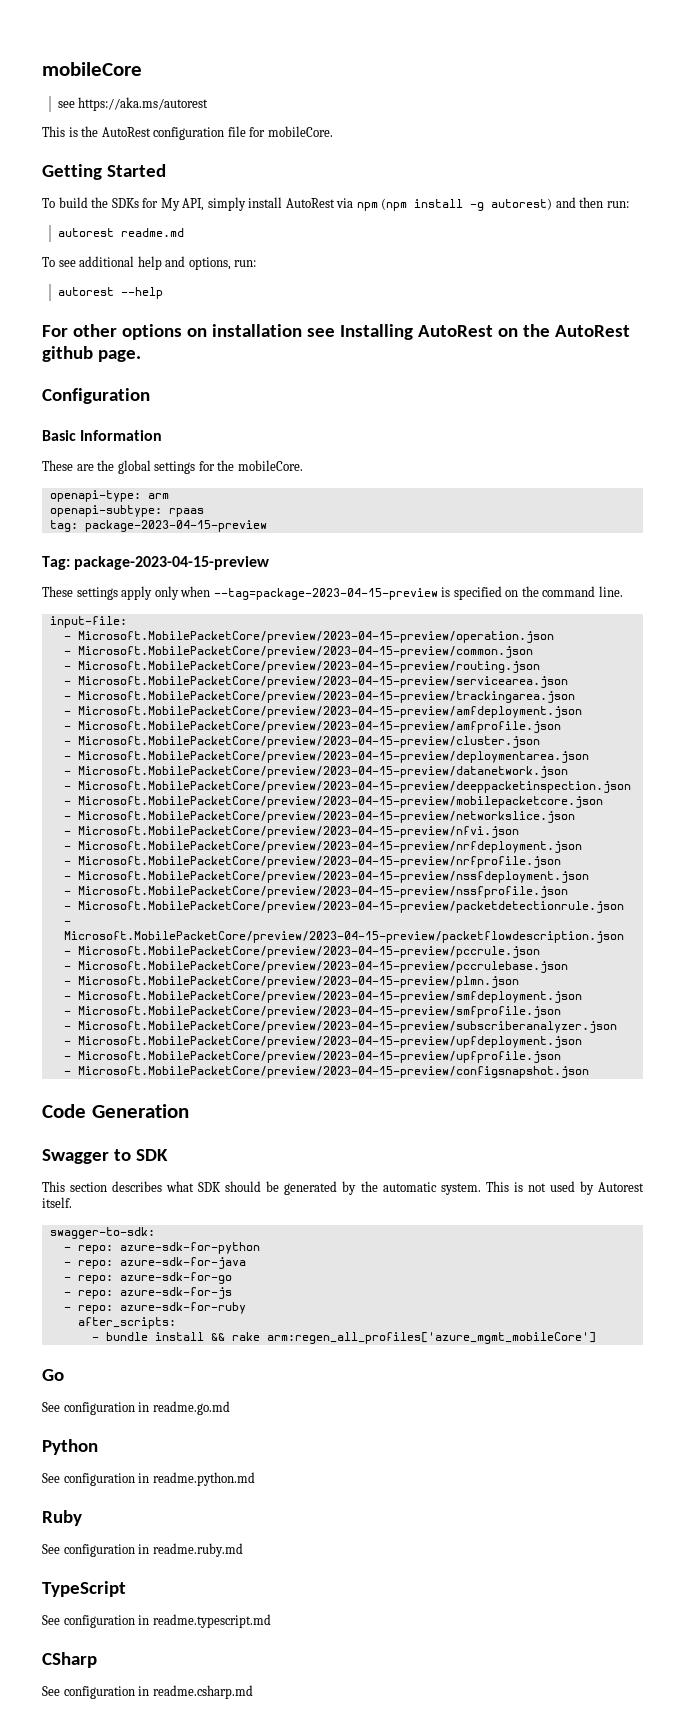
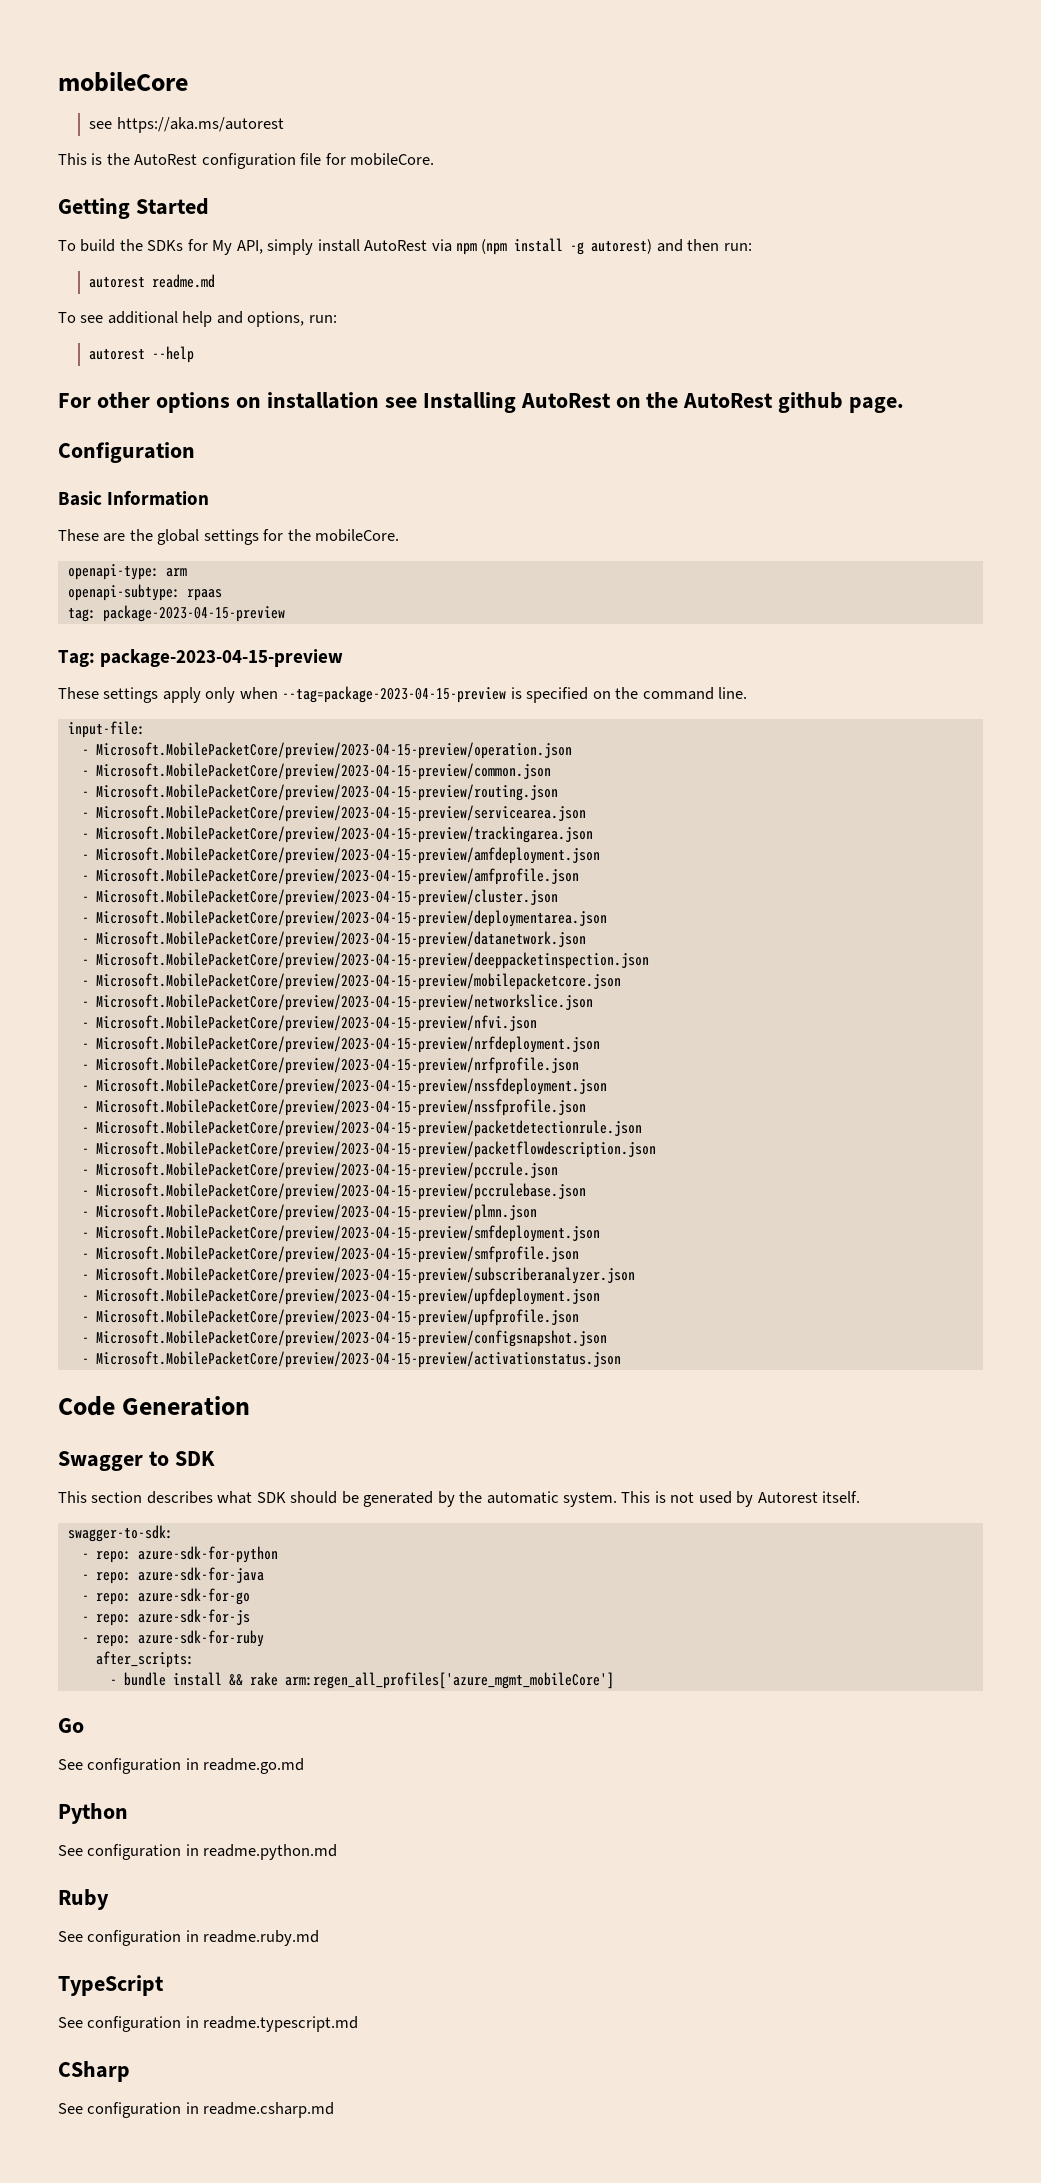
(589, 1072) none -> [81,1351,621,1368] // - Microsoft.MobilePacketCore/preview/2023-04-15-preview/activationstatus.json

